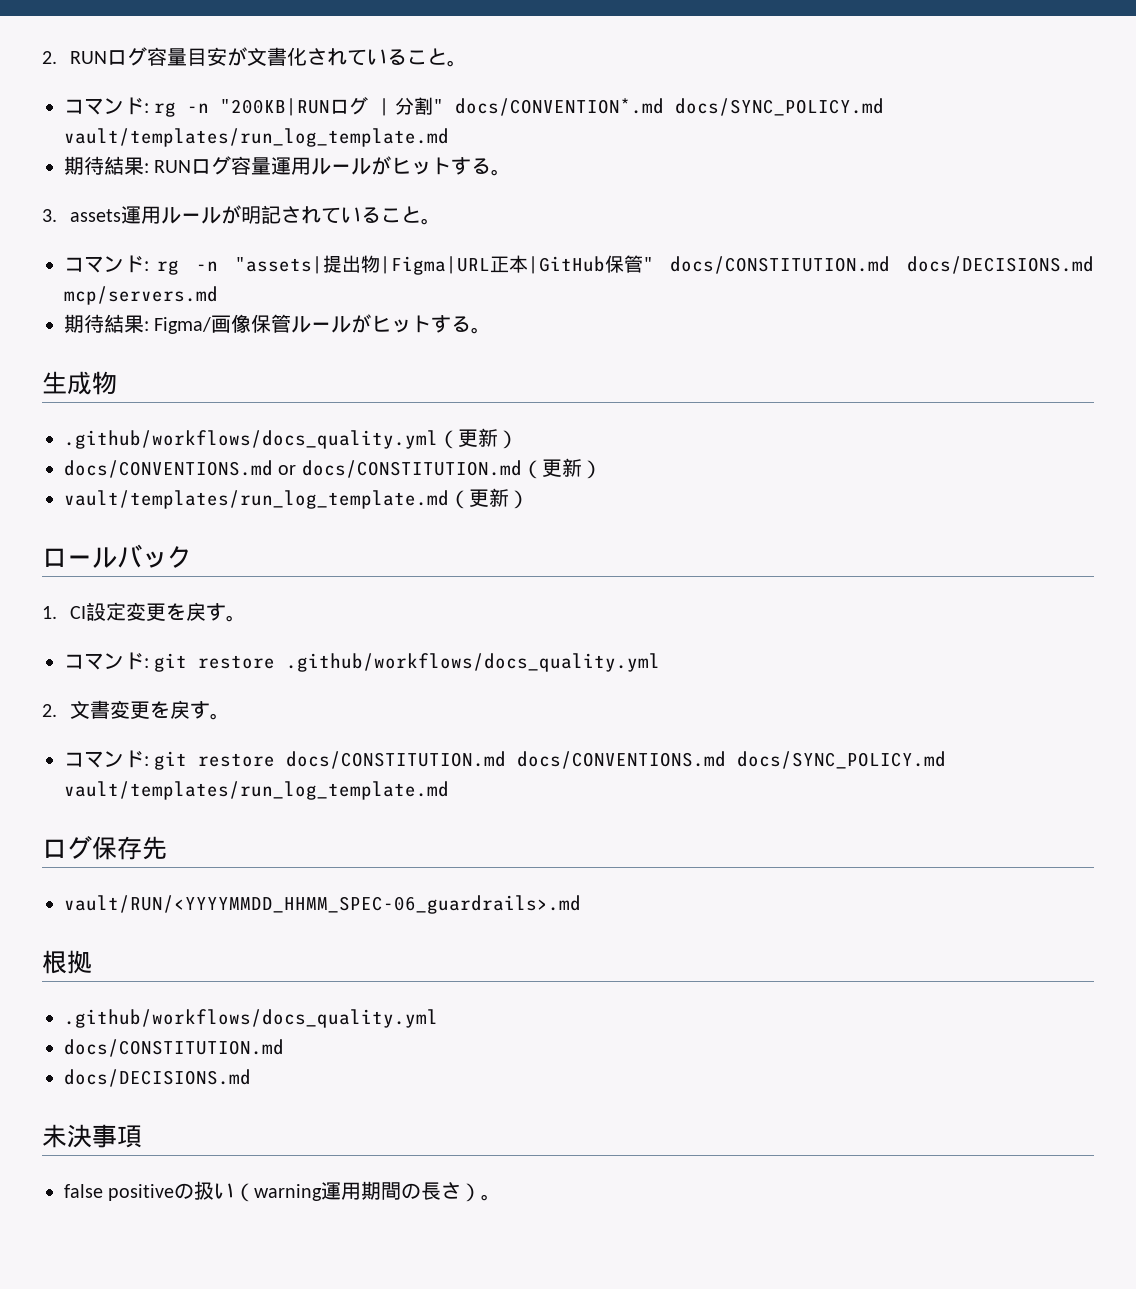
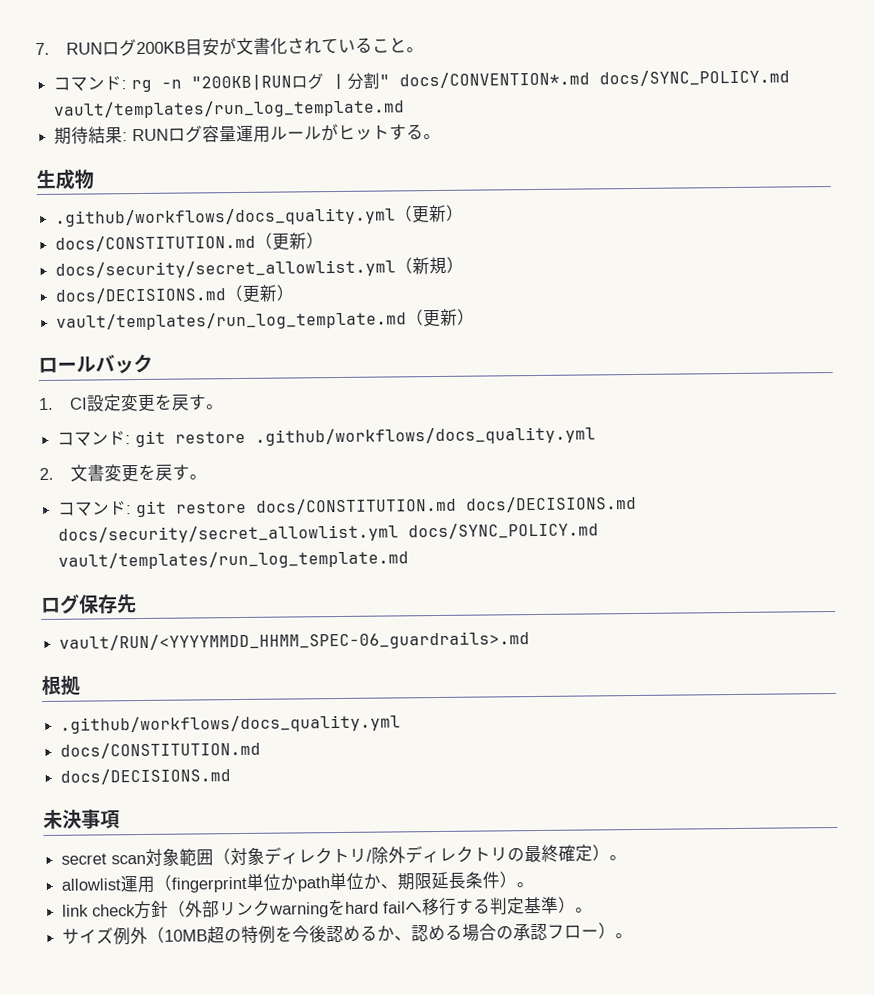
[42,47,188,66] 2. RUNログ容量 -> [35,39,186,57] 7. RUNログ200KB
[42,205,442,225] [64,255,1094,275] [64,286,218,305] [64,314,492,334] // 3. assets運用ルールが明記されていること。 // コマンド: rg -n "assets|提出物|Figma|URL正本|GitHub保管" docs/CONSTITUTION.md docs/DECISIONS.md mcp/servers.md // 期待結果: Figma/画像保管ルールがヒットする。 -> (442, 136) none
[64,460,297,478] docs/CONVENTIONS.md or -> (465, 212) none
(602, 469) none -> [55,256,465,279] [55,284,295,304] // docs/security/secret_allowlist.yml（新規） // docs/DECISIONS.md（更新）
[517,751,727,769] docs/CONVENTIONS.md -> [466,495,638,513] [58,524,400,544] docs/DECISIONS.md docs/security/secret_allowlist.yml
[64,1181,462,1202] false positiveの扱い（warning運用期間の長さ -> [61,844,628,866] [61,871,535,894] [62,896,594,920] [62,923,600,946] secret scan対象範囲（対象ディレクトリ/除外ディレクトリの最終確定）。 // allowlist運用（fingerprint単位かpath単位か、期限延長条件）。 // link check方針（外部リンクwarningをhard failへ移行する判定基準）。 // サイズ例外（10MB超の特例を今後認めるか、認める場合の承認フロー

